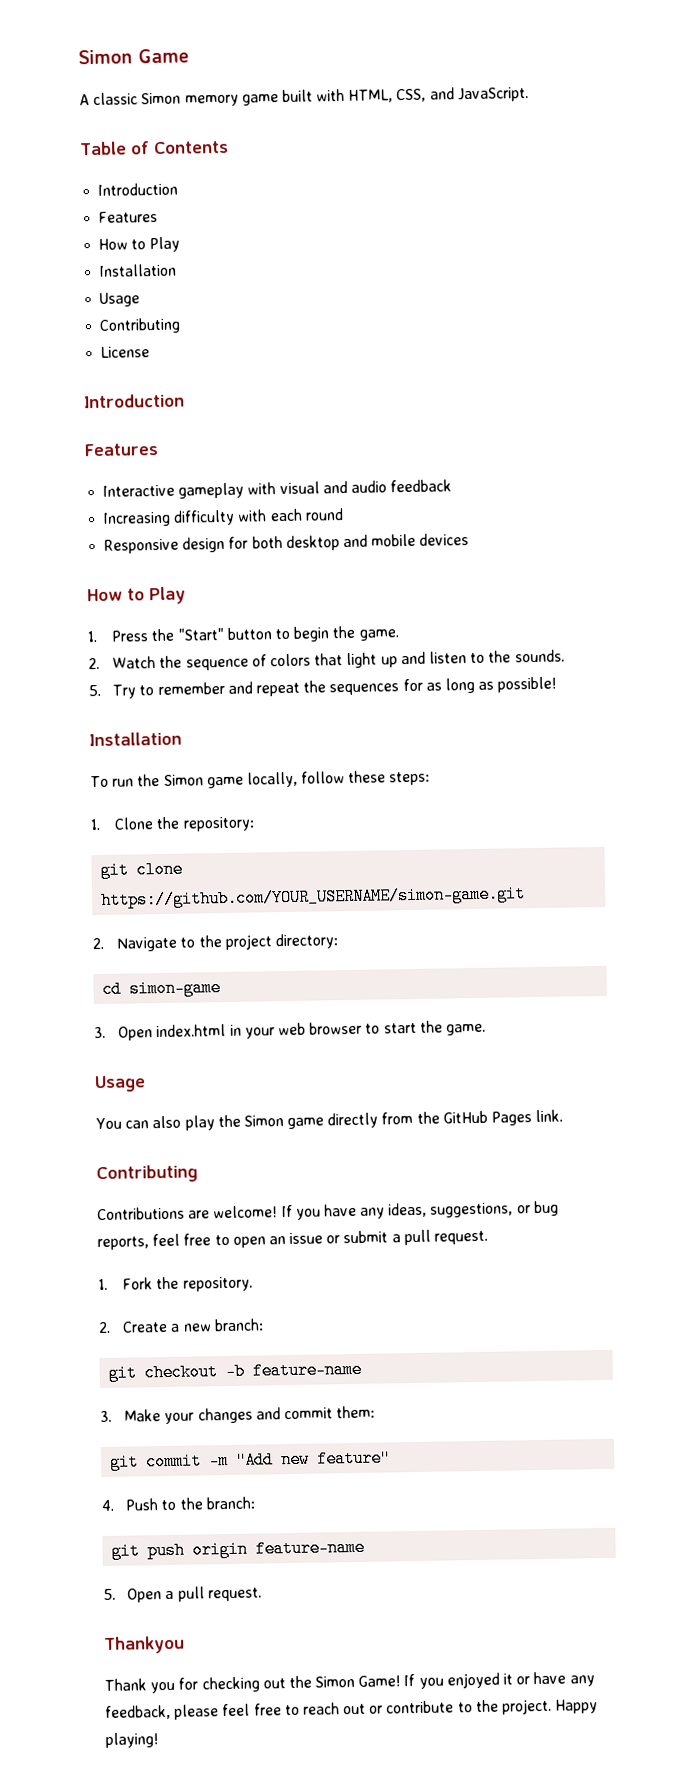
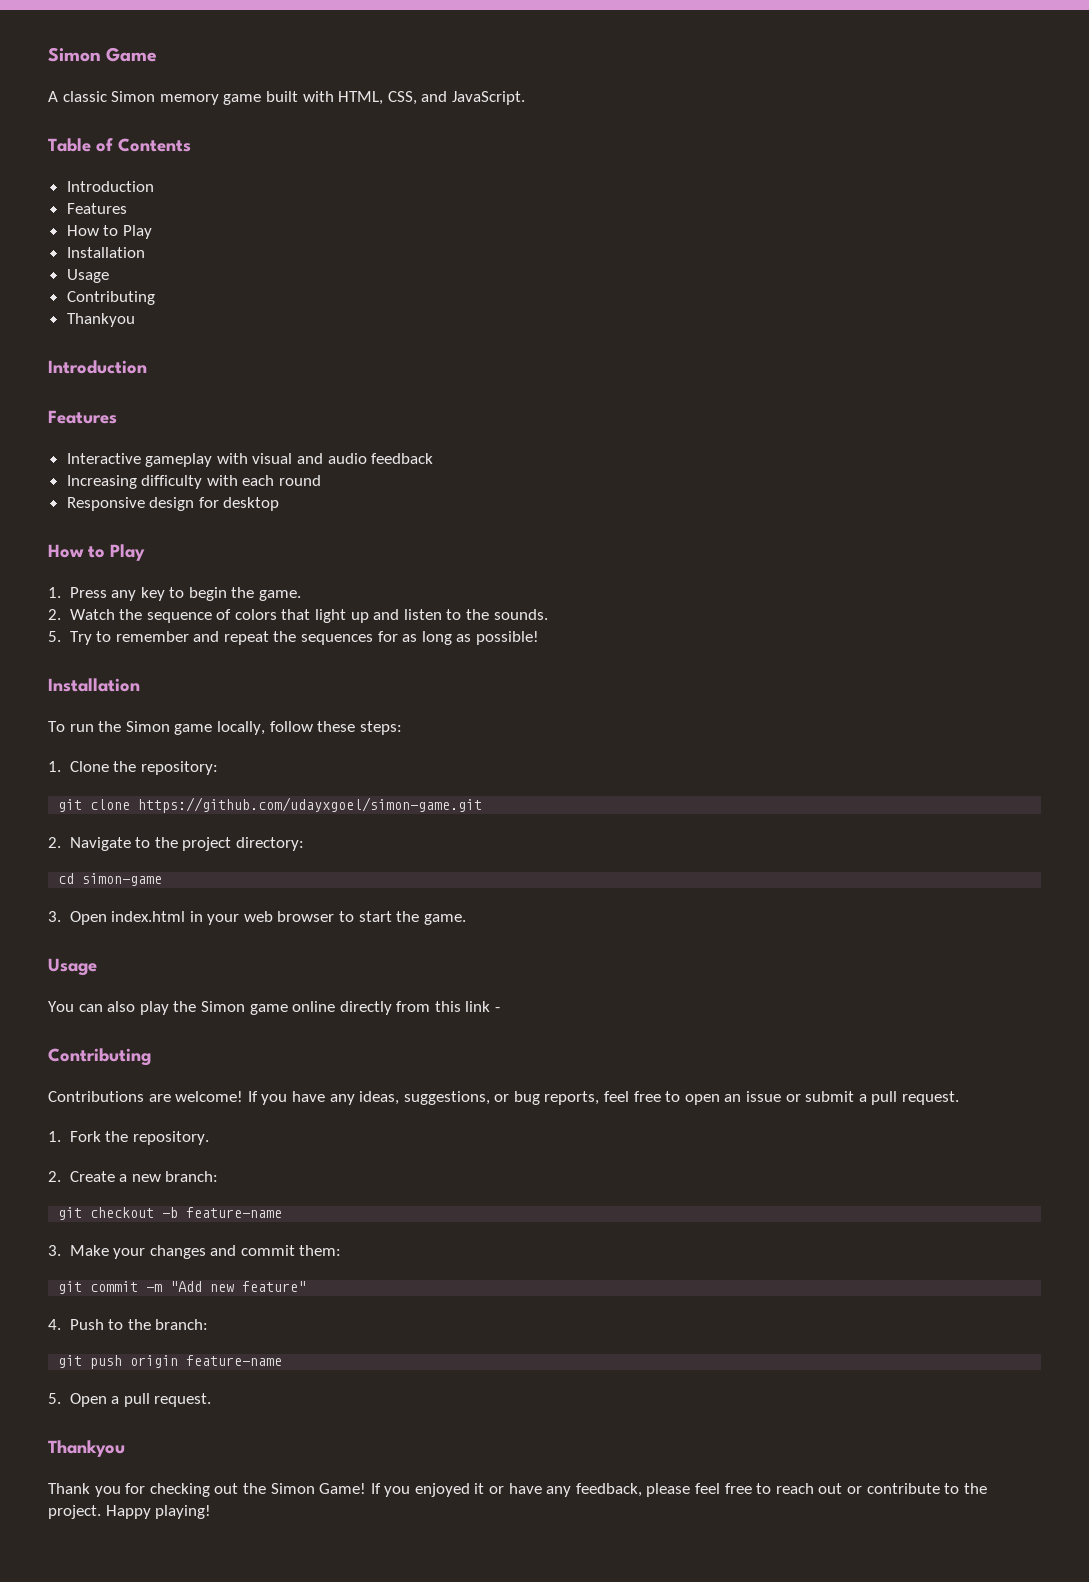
[100,346,151,358] License -> [66,313,135,327] Thankyou
[251,536,283,549] both -> (219, 502) none
[342,533,470,548] and mobile devices -> (280, 504) none
[151,627,272,642] the "Start" button -> [111,587,165,601] any key
[101,885,527,909] https://github.com/YOUR_USERNAME/simon-game.git -> [138,797,483,813] https://github.com/udayxgoel/simon-game.git
(325, 1123) none -> [292,1001,336,1012] online
[416,1109,564,1126] the GitHub Pages link. -> [434,1001,501,1012] this link -

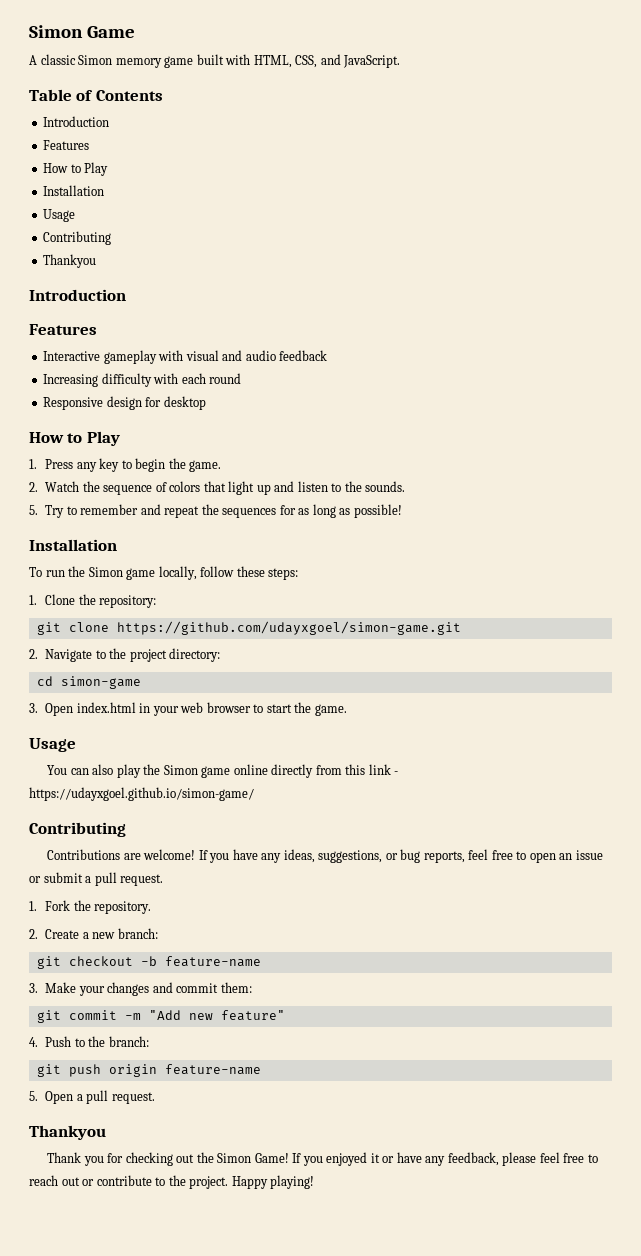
(501, 1009) none -> [29,787,254,801] https://udayxgoel.github.io/simon-game/

